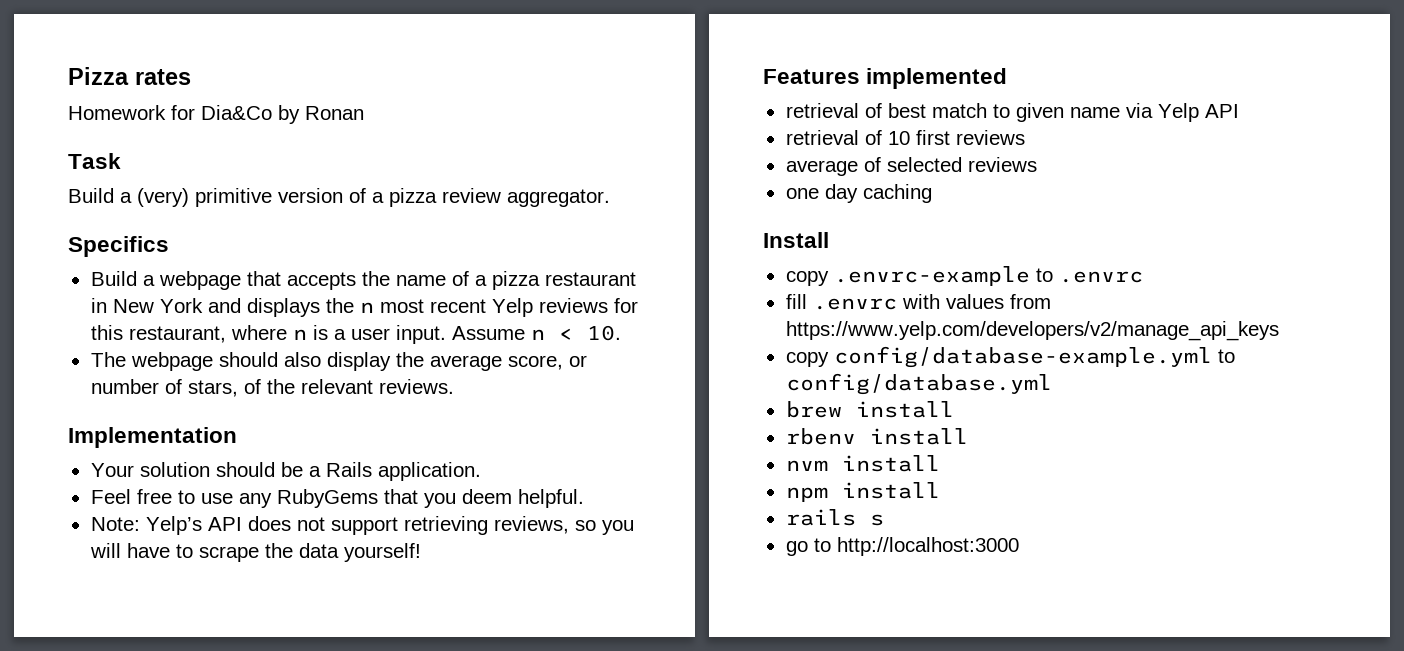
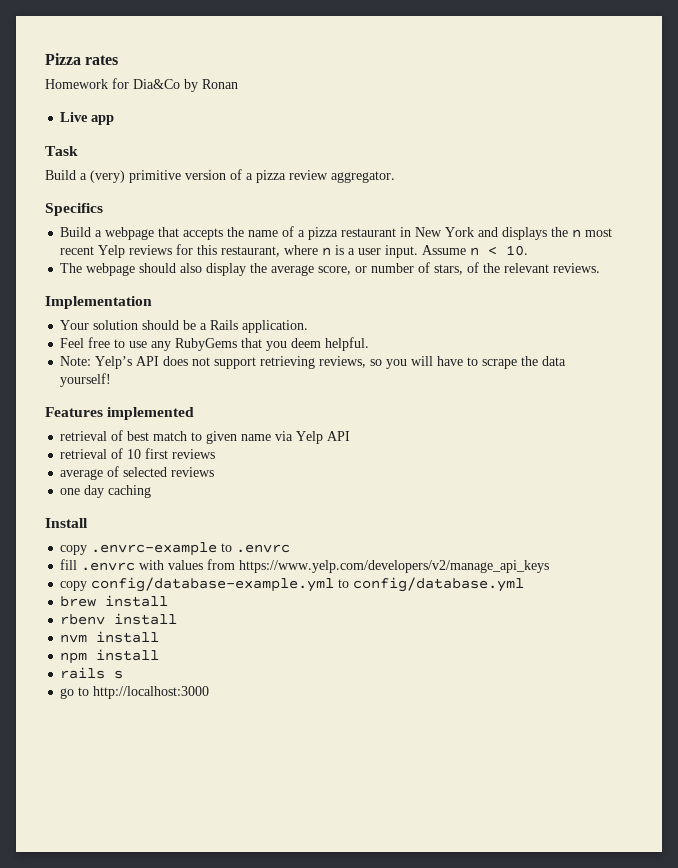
(364, 113) none -> [60,112,115,125] // Live app

